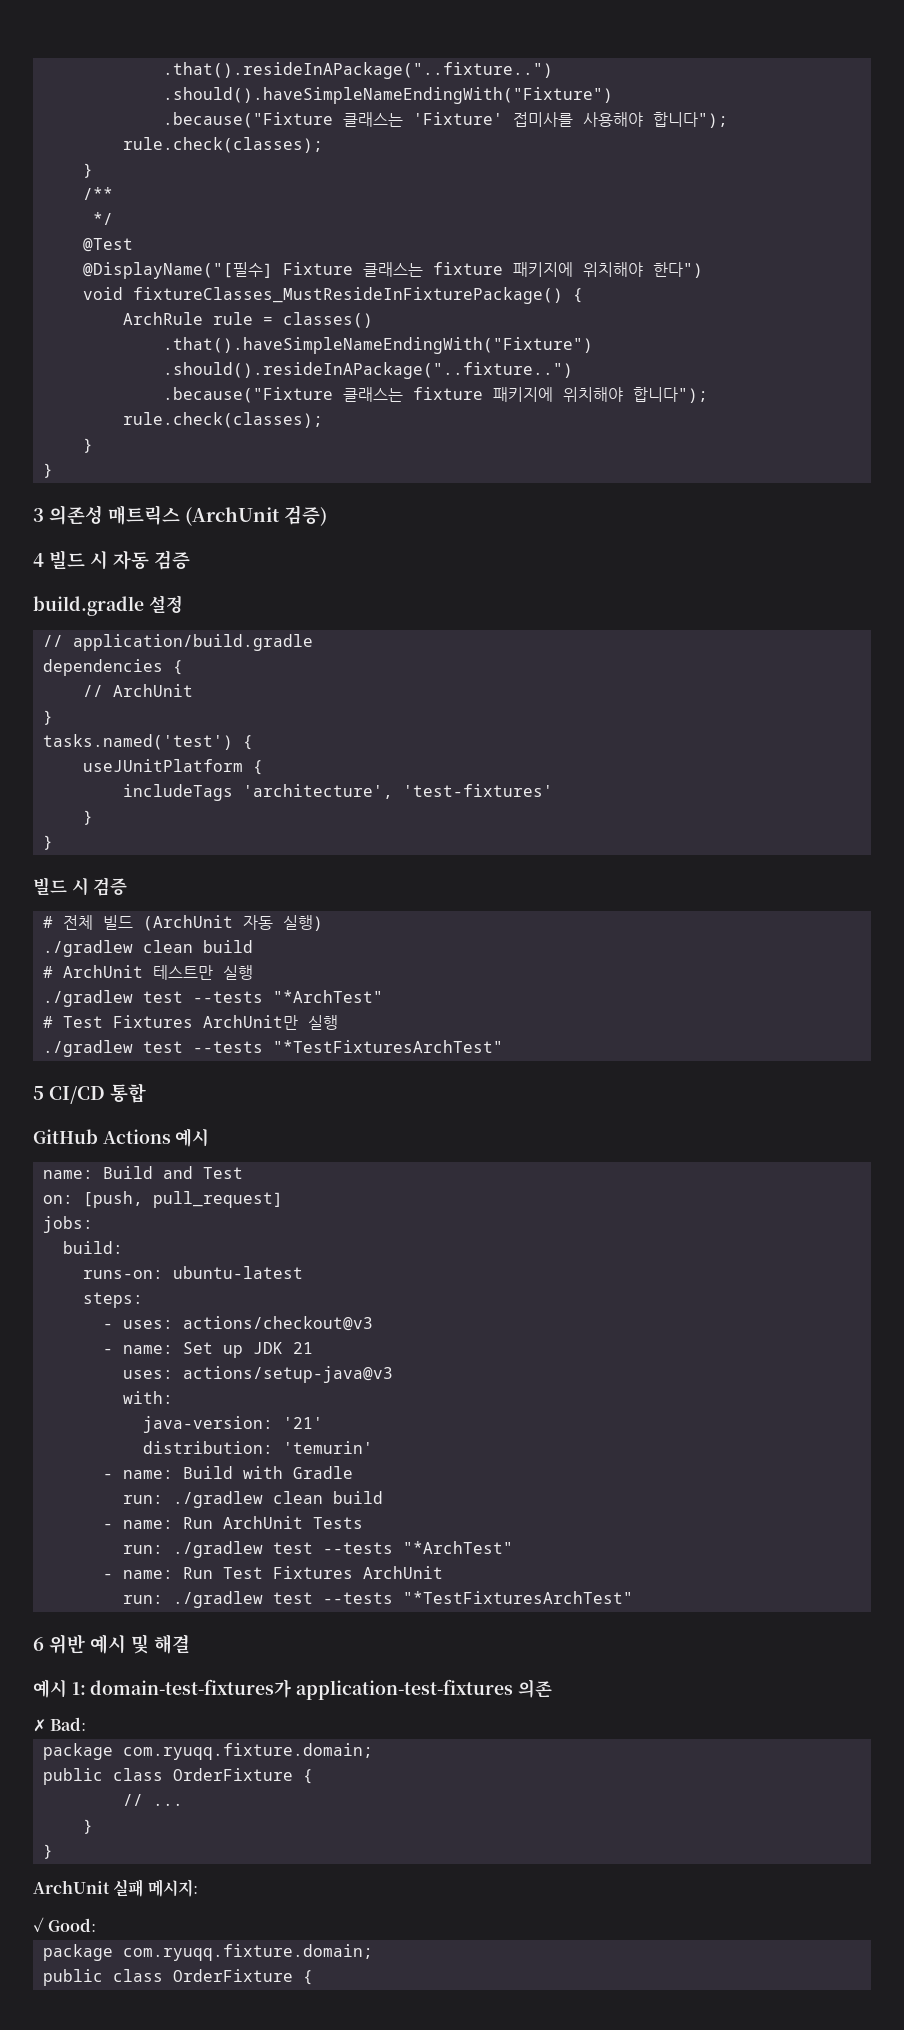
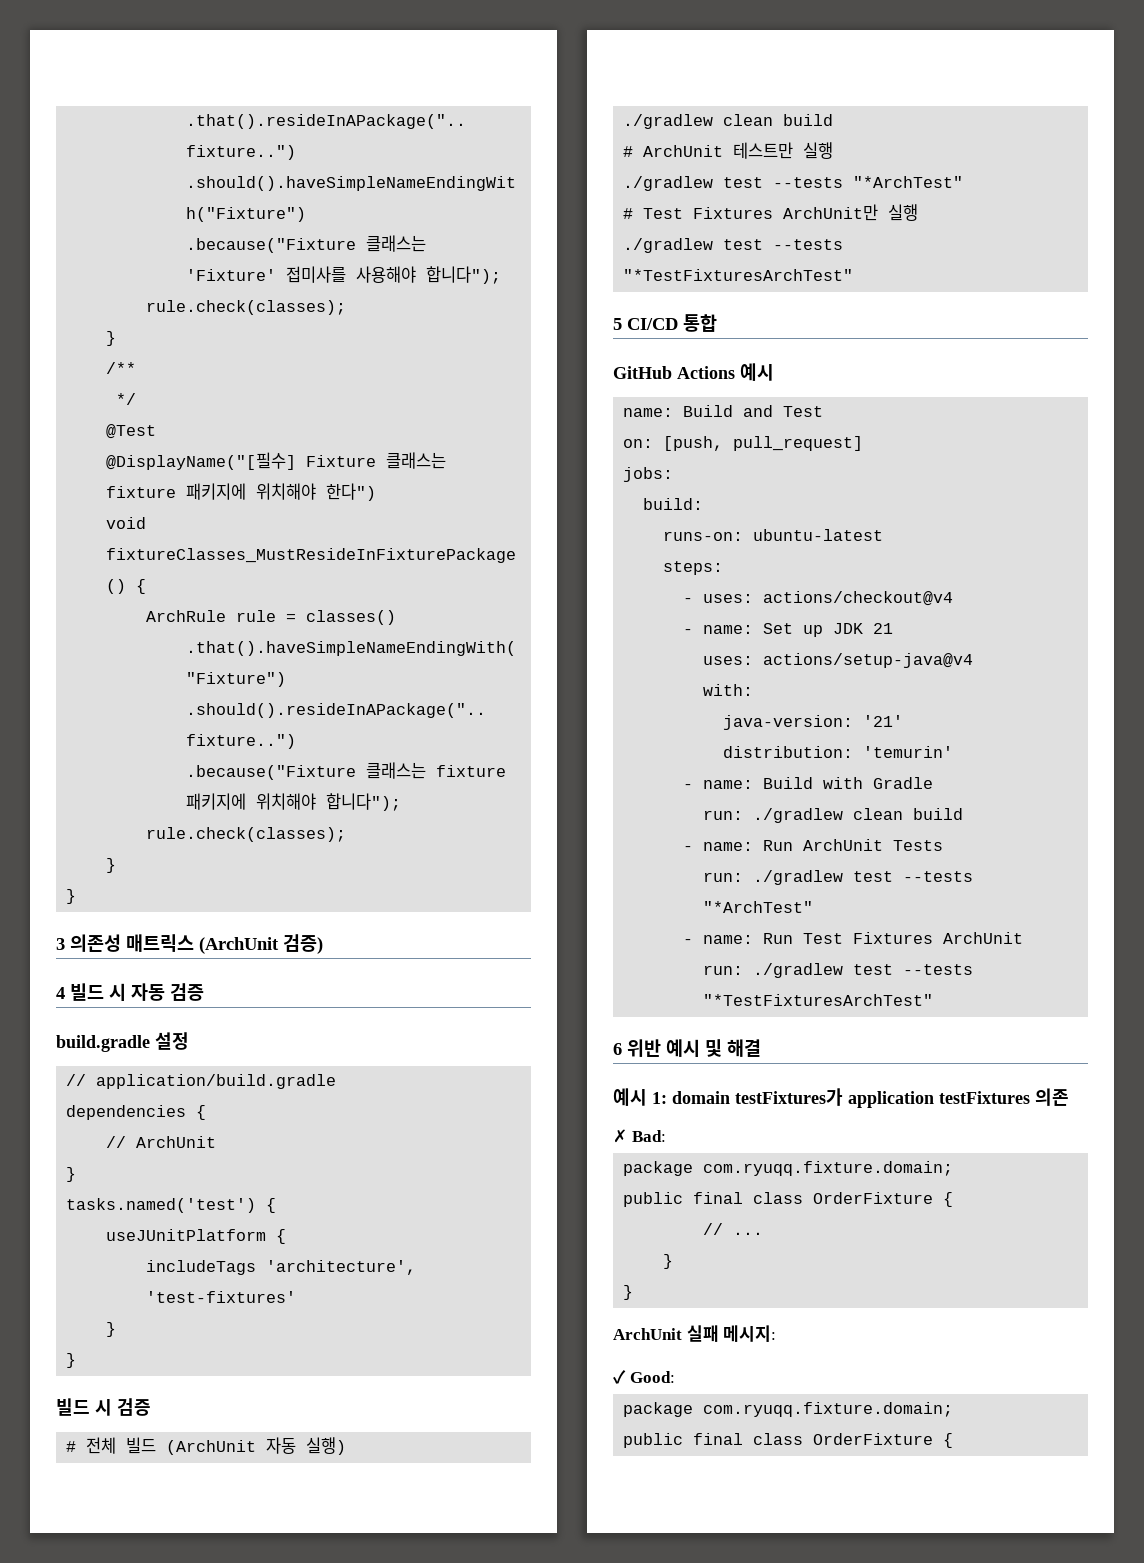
[182,1316,373,1331] actions/checkout@v3 -> [763,591,954,606] actions/checkout@v4
[182,1366,393,1383] actions/setup-java@v3 -> [763,653,974,668] actions/setup-java@v4
[90,1679,514,1700] domain-test-fixtures가 application-test-fixtures -> [672,1088,1030,1108] domain testFixtures가 application testFixtures
(103, 1776) none -> [693,1192,744,1204] final
(103, 1977) none -> [693,1433,744,1445] final

